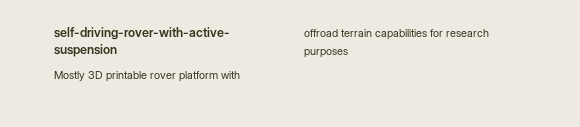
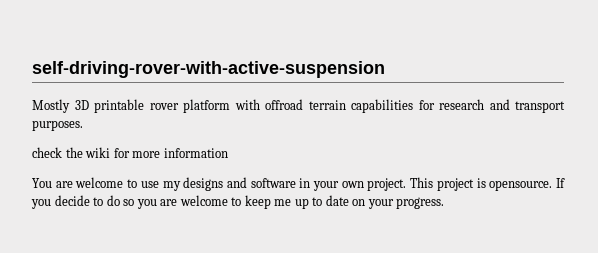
[304,49,348,58] purposes -> [489,99,565,113] [32,120,83,131] [32,147,228,158] [32,177,565,191] [31,195,445,209] and transport purposes. // check the wiki for more information // You are welcome to use my designs and software in your own project. This project is opensource. If you decide to do so you are welcome to keep me up to date on your progress.

